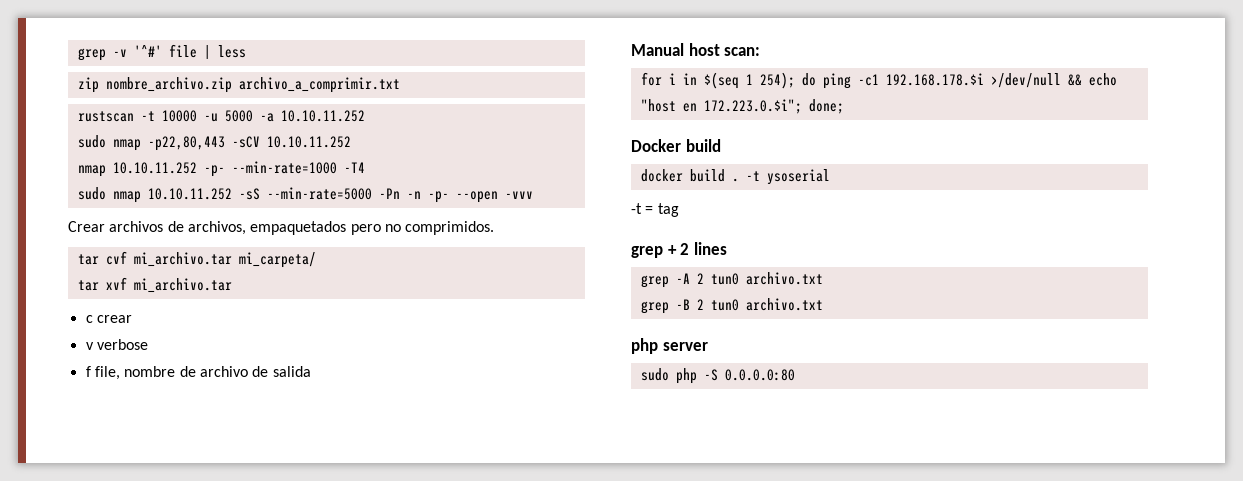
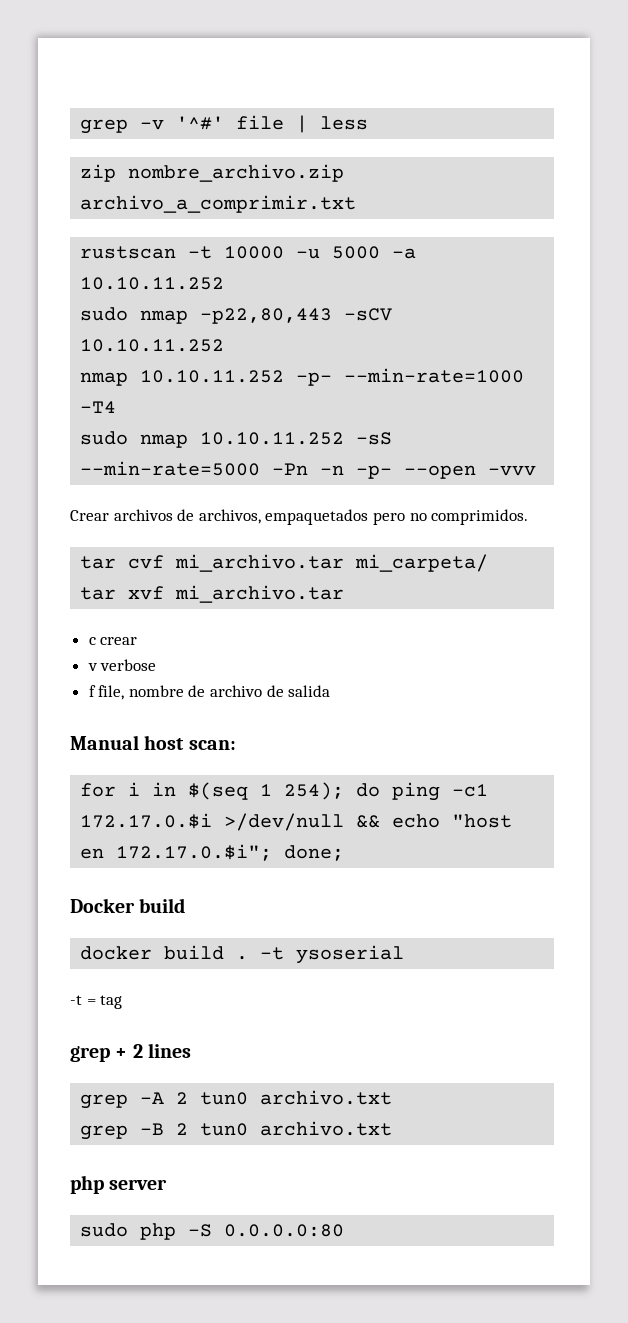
[885,73,984,86] 192.168.178.$i -> [80,813,213,829] 172.17.0.$i
[703,99,802,114] 172.223.0.$i"; -> [116,844,273,861] 172.17.0.$i";

